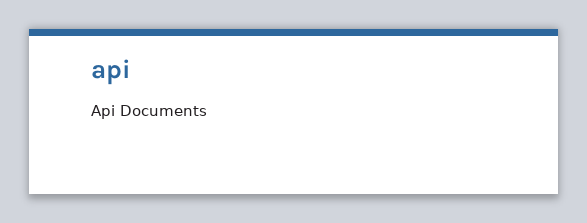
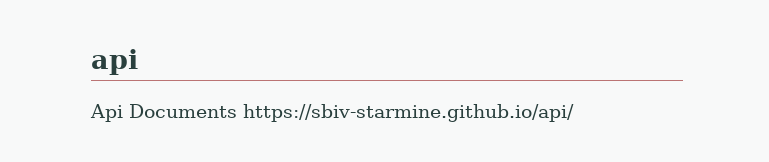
(207, 110) none -> [243,104,574,122] https://sbiv-starmine.github.io/api/

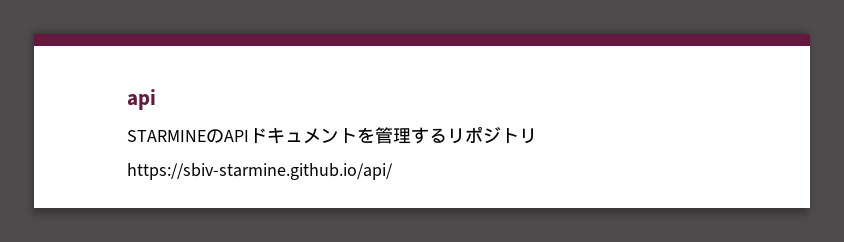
[90,104,237,122] Api Documents -> [127,126,537,144] STARMINEのAPIドキュメントを管理するリポジトリ //

